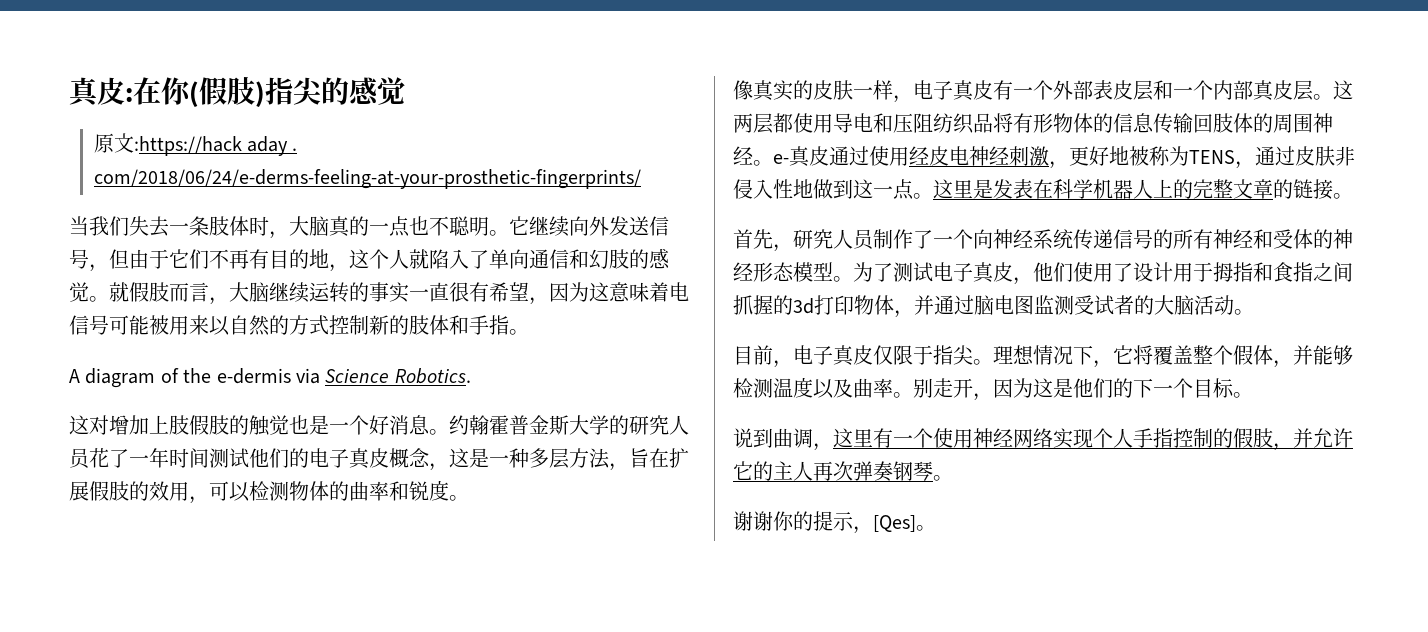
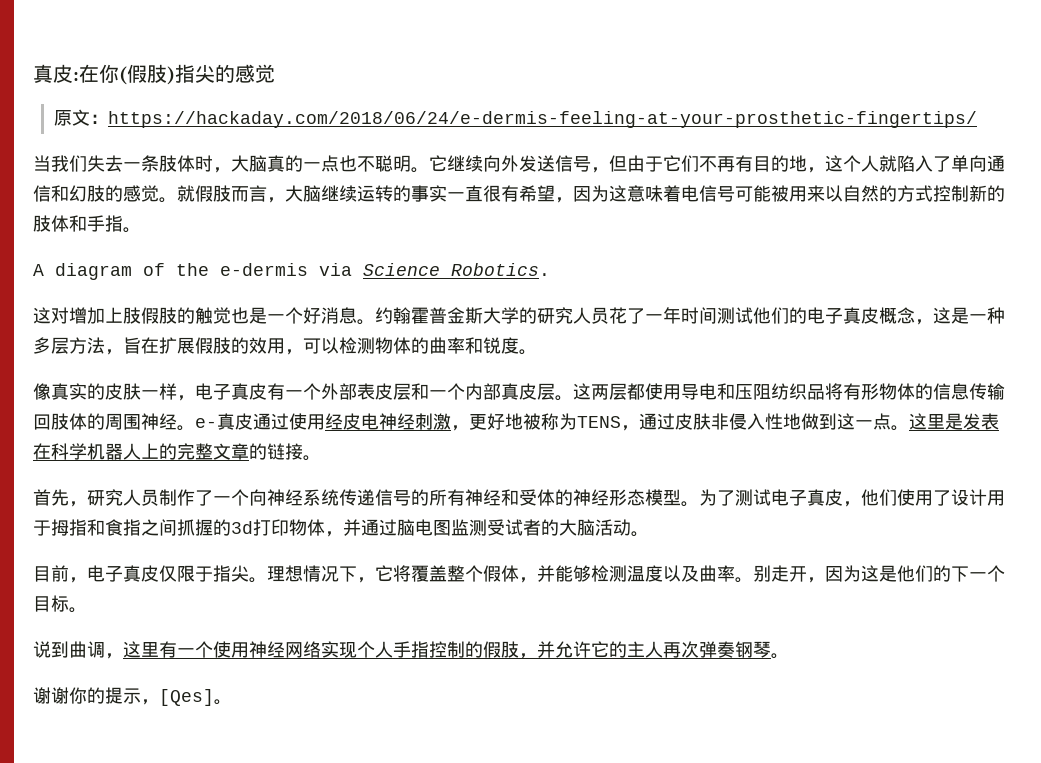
[133,136,298,156] [93,169,641,189] :https://hack aday . com/2018/06/24/e-derms-feeling-at-your-prosthetic-fingerprints/ -> [89,111,977,128] ：https://hackaday.com/2018/06/24/e-dermis-feeling-at-your-prosthetic-fingertips/

